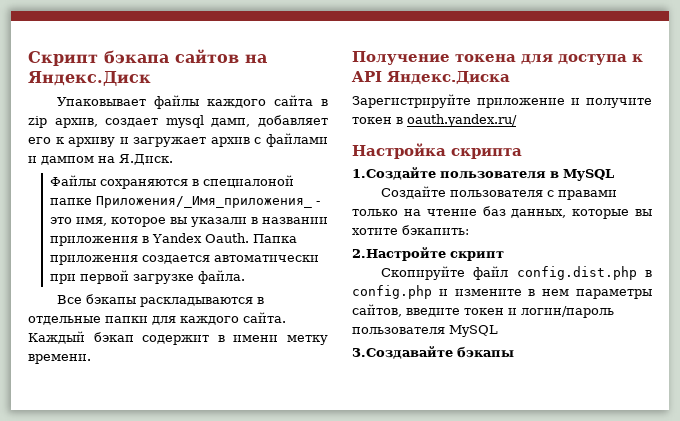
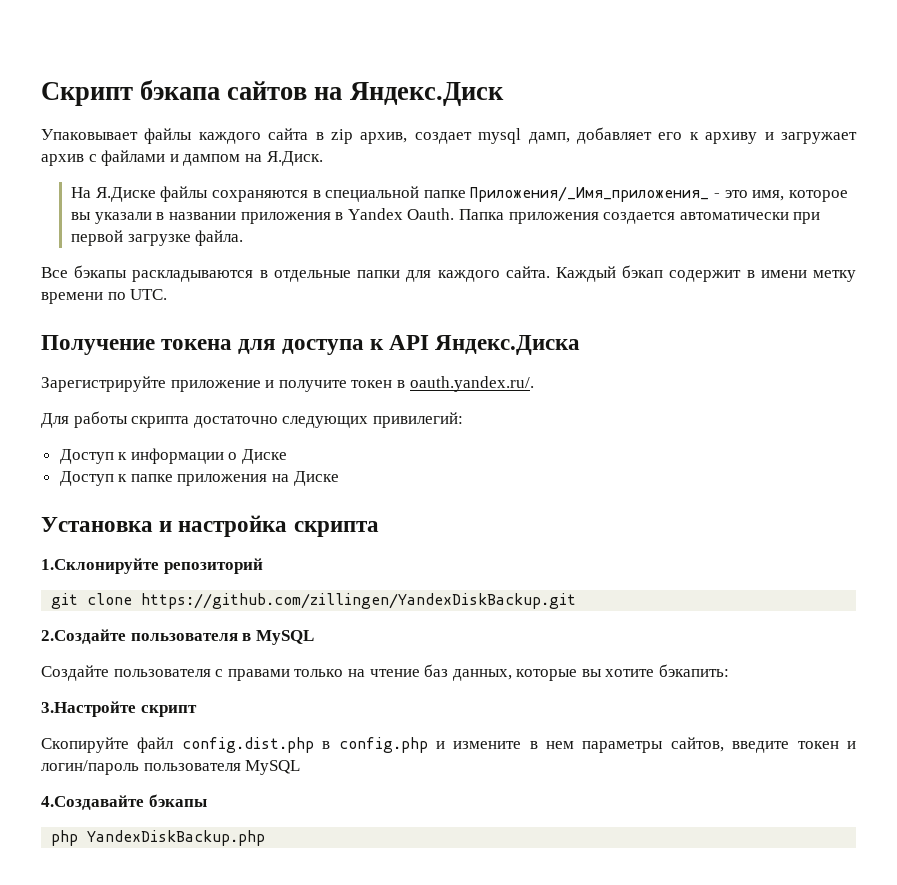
[49,175,96,186] Файлы -> [71,186,209,202] На Я.Диске файлы
[202,175,294,188] специалоной -> [325,186,420,202] специальной
[28,354,91,364] времени. -> [41,289,168,304] времени по UTC.
[407,114,517,127] [352,143,522,159] [352,167,436,180] oauth.yandex.ru/ // Настройка скрипта // 1.Создайте -> [409,376,534,392] [41,411,463,428] [59,448,288,464] [59,471,339,486] [41,515,379,537] [41,558,263,574] [51,593,577,609] [41,629,126,644] oauth.yandex.ru/. // Для работы скрипта достаточно следующих привилегий: // Доступ к информации о Диске // Доступ к папке приложения на Диске // Установка и настройка скрипта // 1.Склонируйте репозиторий // git clone https://github.com/zillingen/YandexDiskBackup.git // 2.Создайте
[352,247,446,261] 2.Настройте -> [41,701,136,717] 3.Настройте
[352,346,514,359] 3.Создавайте бэкапы -> [41,794,207,810] [51,830,266,846] 4.Создавайте бэкапы // php YandexDiskBackup.php

